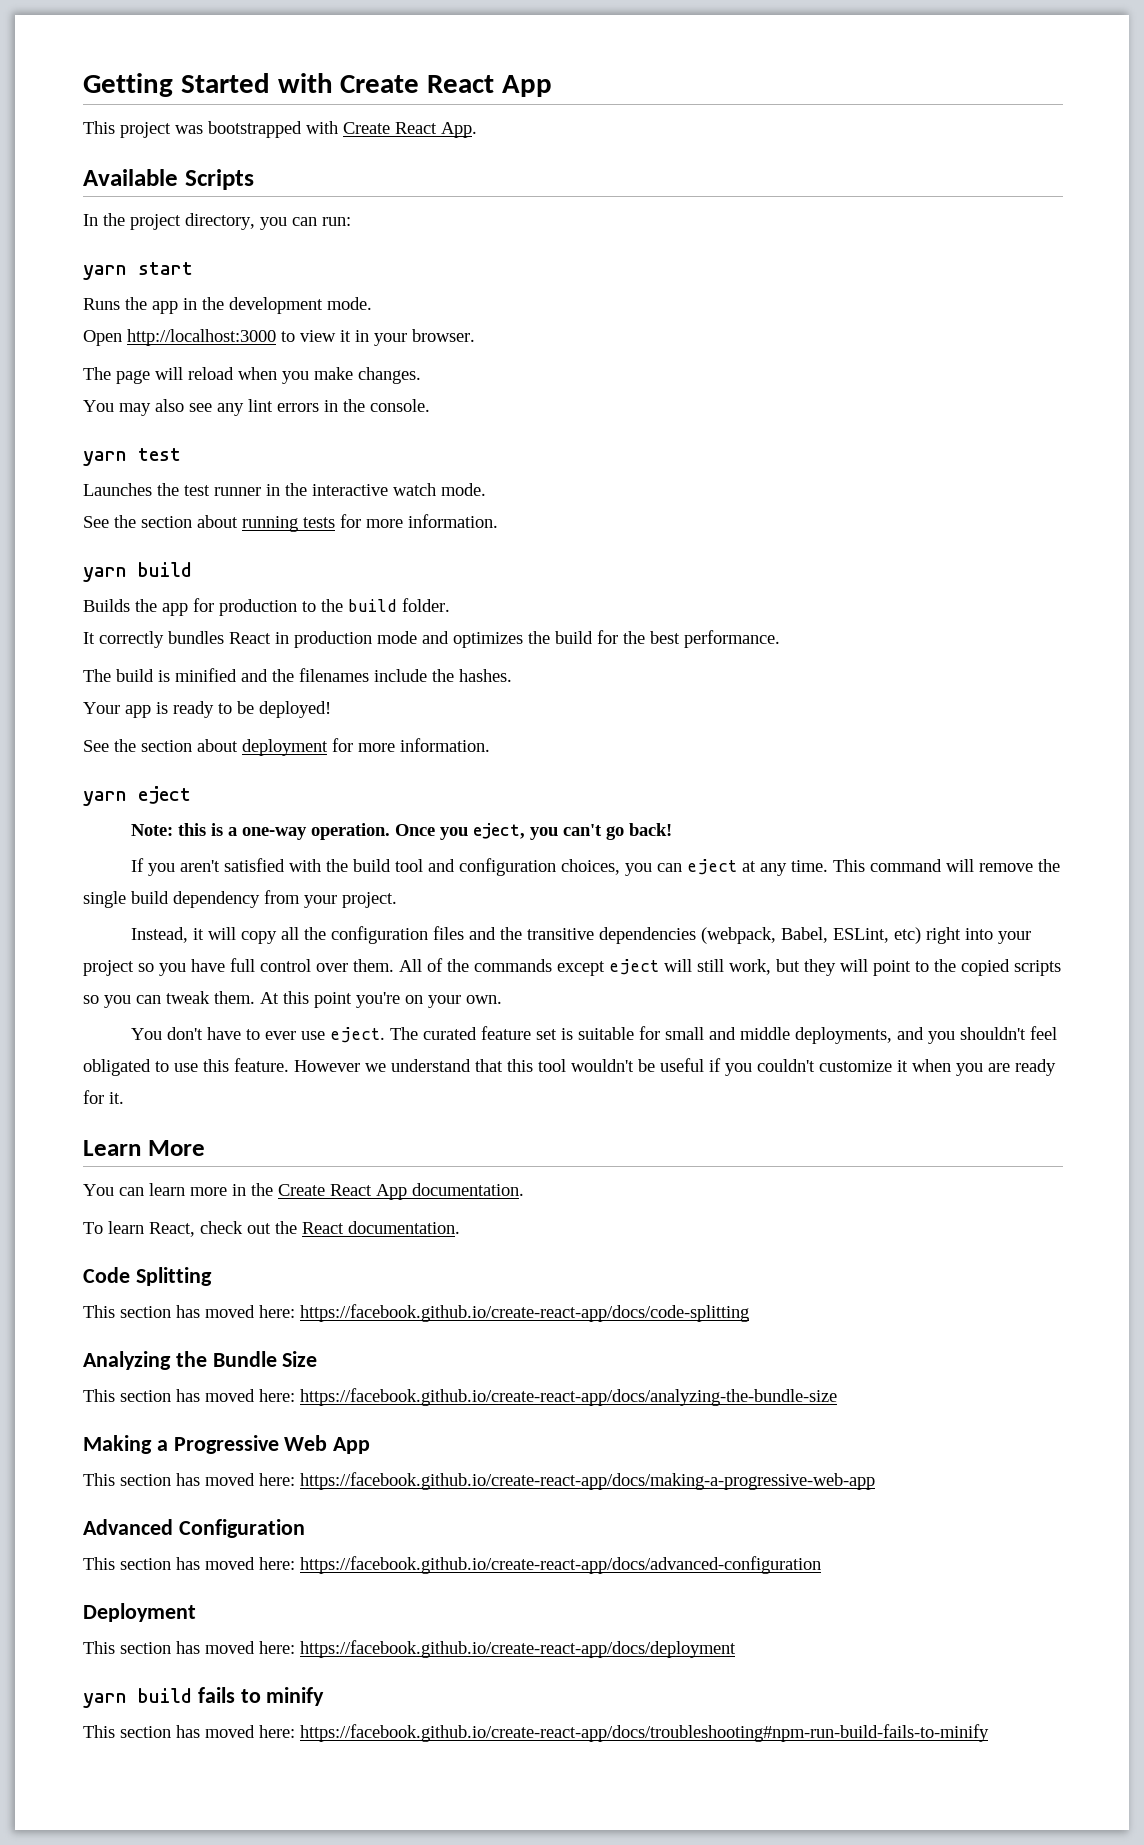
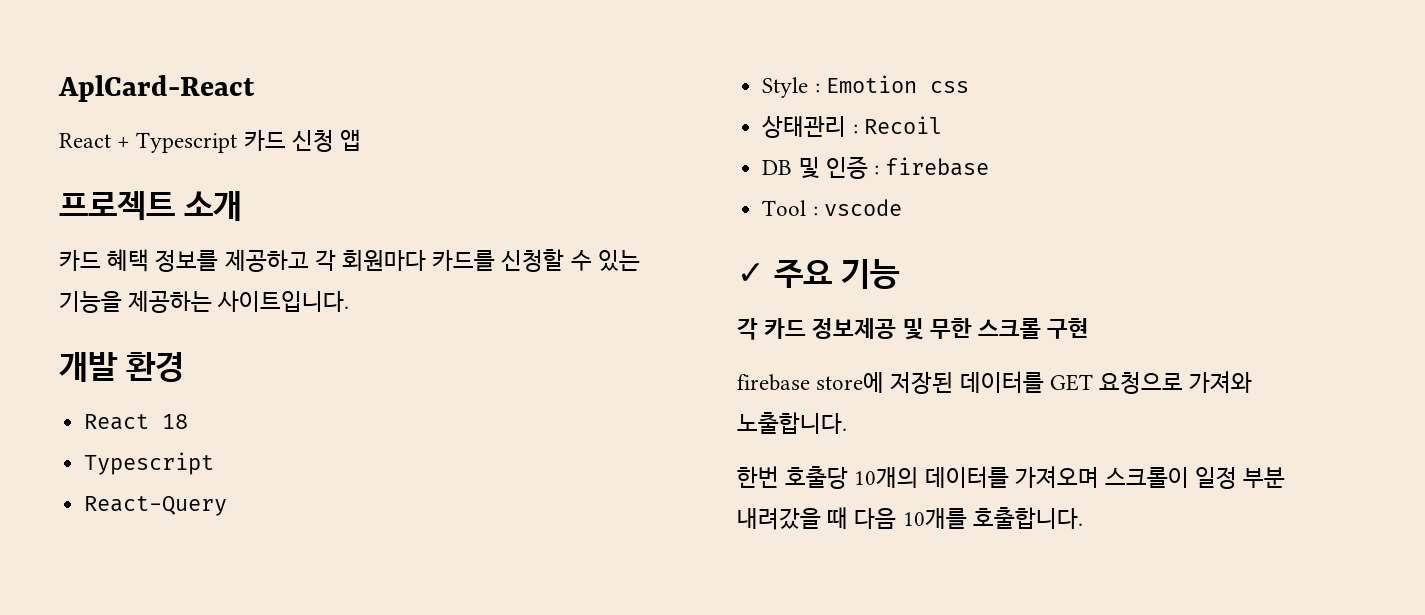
[83,73,553,97] [83,121,477,138] [83,169,254,190] [83,213,351,230] [83,262,193,280] [83,297,372,314] [83,329,475,346] [83,367,421,384] [83,399,430,416] [83,448,181,466] [83,483,486,496] [83,514,498,532] [83,562,192,582] [83,598,450,616] [83,630,780,648] [83,668,512,682] [83,701,331,718] [83,738,490,756] [83,786,191,806] [130,823,672,840] [130,858,1060,876] [83,890,397,908] [130,926,1031,944] [83,958,1061,976] [83,991,502,1008] [130,1026,1057,1044] [83,1058,1056,1076] [83,1090,124,1104] [83,1140,205,1156] [83,1183,524,1200] [83,1221,460,1237] [83,1267,212,1286] [83,1304,749,1322] [83,1351,318,1370] [83,1388,837,1406] [83,1435,371,1454] [83,1472,875,1490] [83,1519,305,1538] [83,1556,821,1574] [83,1603,196,1622] [83,1640,736,1658] [83,1687,325,1708] [83,1724,989,1742] Getting Started with Create React App // This project was bootstrapped with Create React App. // Available Scripts // In the project directory, you can run: // yarn start // Runs the app in the development mode. // Open http://localhost:3000 to view it in your browser. // The page will reload when you make changes. // You may also see any lint errors in the console. // yarn test // Launches the test runner in the interactive watch mode. // See the section about running tests for more information. // yarn build // Builds the app for production to the build folder. // It correctly bundles React in production mode and optimizes the build for the best performance. // The build is minified and the filenames include the hashes. // Your app is ready to be deployed! // See the section about deployment for more information. // yarn eject // Note: this is a one-way operation. Once you eject, you can't go back! // If you aren't satisfied with the build tool and configuration choices, you can eject at any time. This command will remove the single build dependency from your project. // Instead, it will copy all the configuration files and the transitive dependencies (webpack, Babel, ESLint, etc) right into your project so you have full control over them. All of the commands except eject will still work, but they will point to the copied scripts so you can tweak them. At this point you're on your own. // You don't have to ever use eject. The curated feature set is suitable for small and middle deployments, and you shouldn't feel obligated to use this feature. However we understand that this tool wouldn't be useful if you couldn't customize it when you are ready for it. // Learn More // You can learn more in the Create React App documentation. // To learn React, check out the React documentation. // Code Splitting // This section has moved here: https://facebook.github.io/create-react-app/docs/code-splitting // Analyzing the Bundle Size // This section has moved here: https://facebook.github.io/create-react-app/docs/analyzing-the-bundle-size // Making a Progressive Web App // This section has moved here: https://facebook.github.io/create-react-app/docs/making-a-progressive-web-app // Advanced Configuration // This section has moved here: https://facebook.github.io/create-react-app/docs/advanced-configuration // Deployment // This section has moved here: https://facebook.github.io/create-react-app/docs/deployment // yarn build fails to minify // This section has moved here: https://facebook.github.io/create-react-app/docs/troubleshooting#npm-run-build-fails-to-minify -> [58,75,255,102] [59,129,362,153] [59,191,242,221] [59,249,640,272] [59,290,350,313] [59,352,184,382] [84,414,189,430] [84,452,215,475] [84,496,228,516] [762,75,969,98] [762,116,942,138] [762,156,990,179] [762,199,902,216] [737,259,900,289] [737,318,1090,340] [737,371,1253,394] [737,412,847,434] [737,466,1286,489] [737,507,1083,530] AplCard-React // React + Typescript 카드 신청 앱 // 프로젝트 소개 // 카드 혜택 정보를 제공하고 각 회원마다 카드를 신청할 수 있는 기능을 제공하는 사이트입니다. // 개발 환경 // React 18 // Typescript // React-Query // Style : Emotion css // 상태관리 : Recoil // DB 및 인증 : firebase // Tool : vscode // ✓ 주요 기능 // 각 카드 정보제공 및 무한 스크롤 구현 // firebase store에 저장된 데이터를 GET 요청으로 가져와 노출합니다. // 한번 호출당 10개의 데이터를 가져오며 스크롤이 일정 부분 내려갔을 때 다음 10개를 호출합니다.

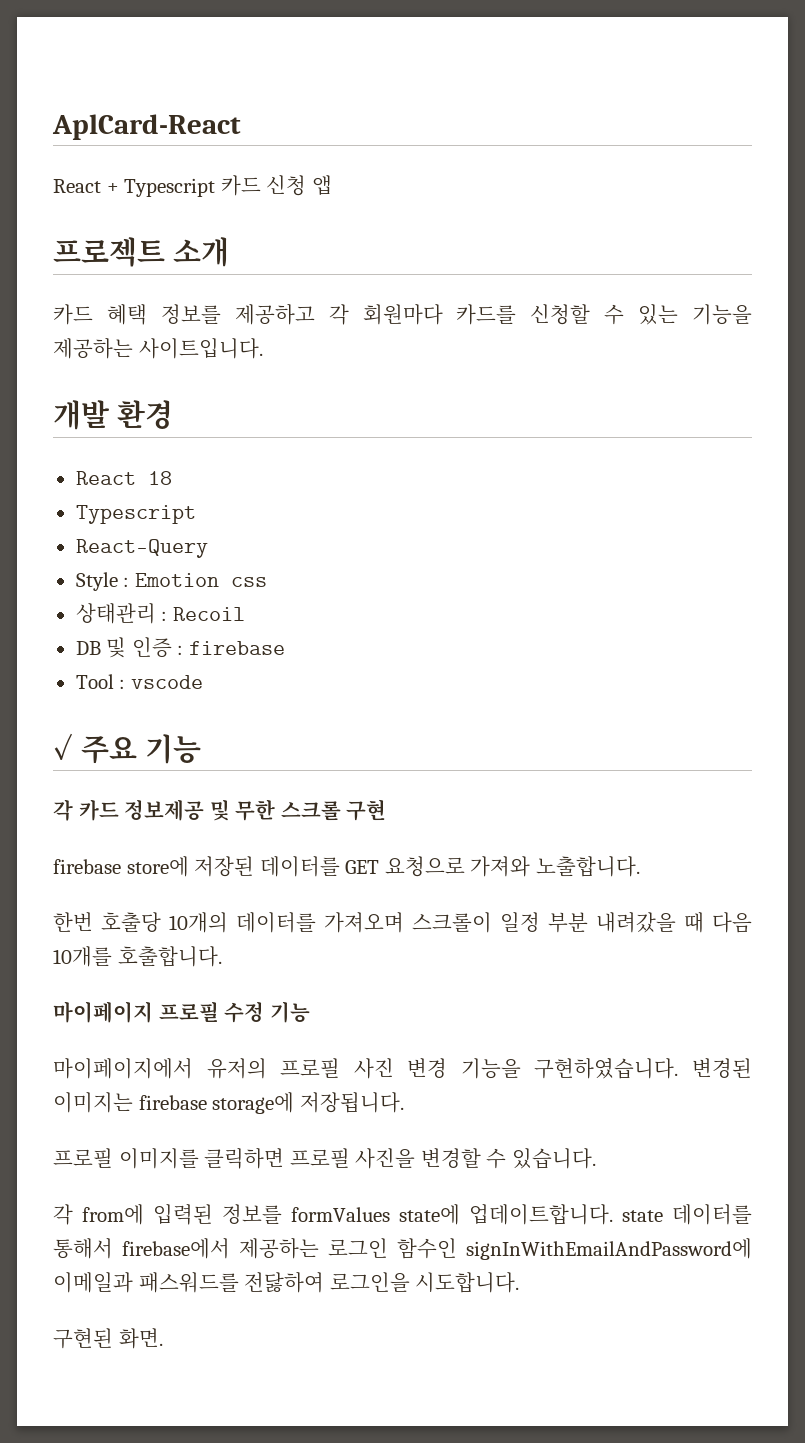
(1083, 518) none -> [53,1001,310,1023] [53,1058,752,1079] [53,1092,404,1114] [53,1148,596,1169] [53,1204,752,1225] [53,1238,752,1260] [53,1272,520,1293] [53,1328,163,1349] // 마이페이지 프로필 수정 기능 // 마이페이지에서 유저의 프로필 사진 변경 기능을 구현하였습니다. 변경된 이미지는 firebase storage에 저장됩니다. // 프로필 이미지를 클릭하면 프로필 사진을 변경할 수 있습니다. // 각 from에 입력된 정보를 formValues state에 업데이트합니다. state 데이터를 통해서 firebase에서 제공하는 로그인 함수인 signInWithEmailAndPassword에 이메일과 패스워드를 전닳하여 로그인을 시도합니다. // 구현된 화면.

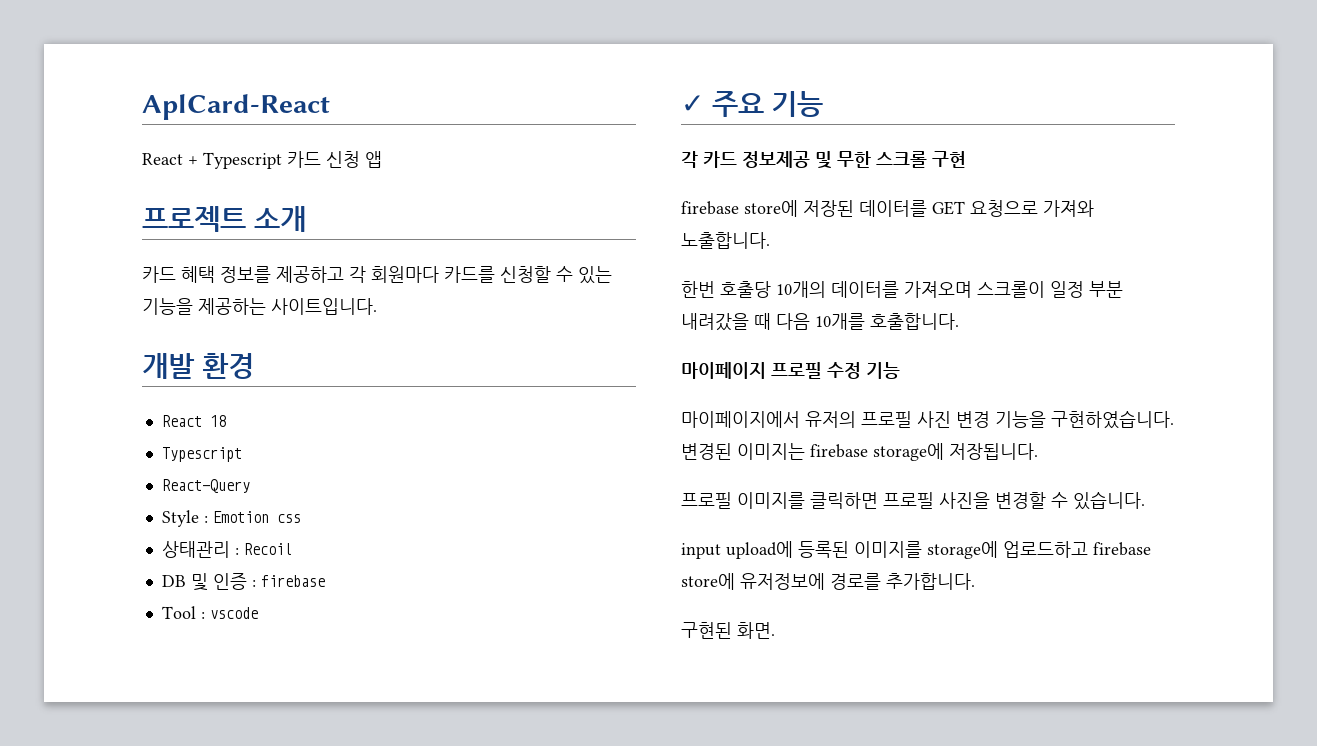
[53,1204,752,1225] [53,1238,752,1260] [53,1272,520,1293] 각 from에 입력된 정보를 formValues state에 업데이트합니다. state 데이터를 통해서 firebase에서 제공하는 로그인 함수인 signInWithEmailAndPassword에 이메일과 패스워드를 전닳하여 로그인을 시도합니다. -> [681,541,1151,559] [681,573,975,590] input upload에 등록된 이미지를 storage에 업로드하고 firebase store에 유저정보에 경로를 추가합니다.

